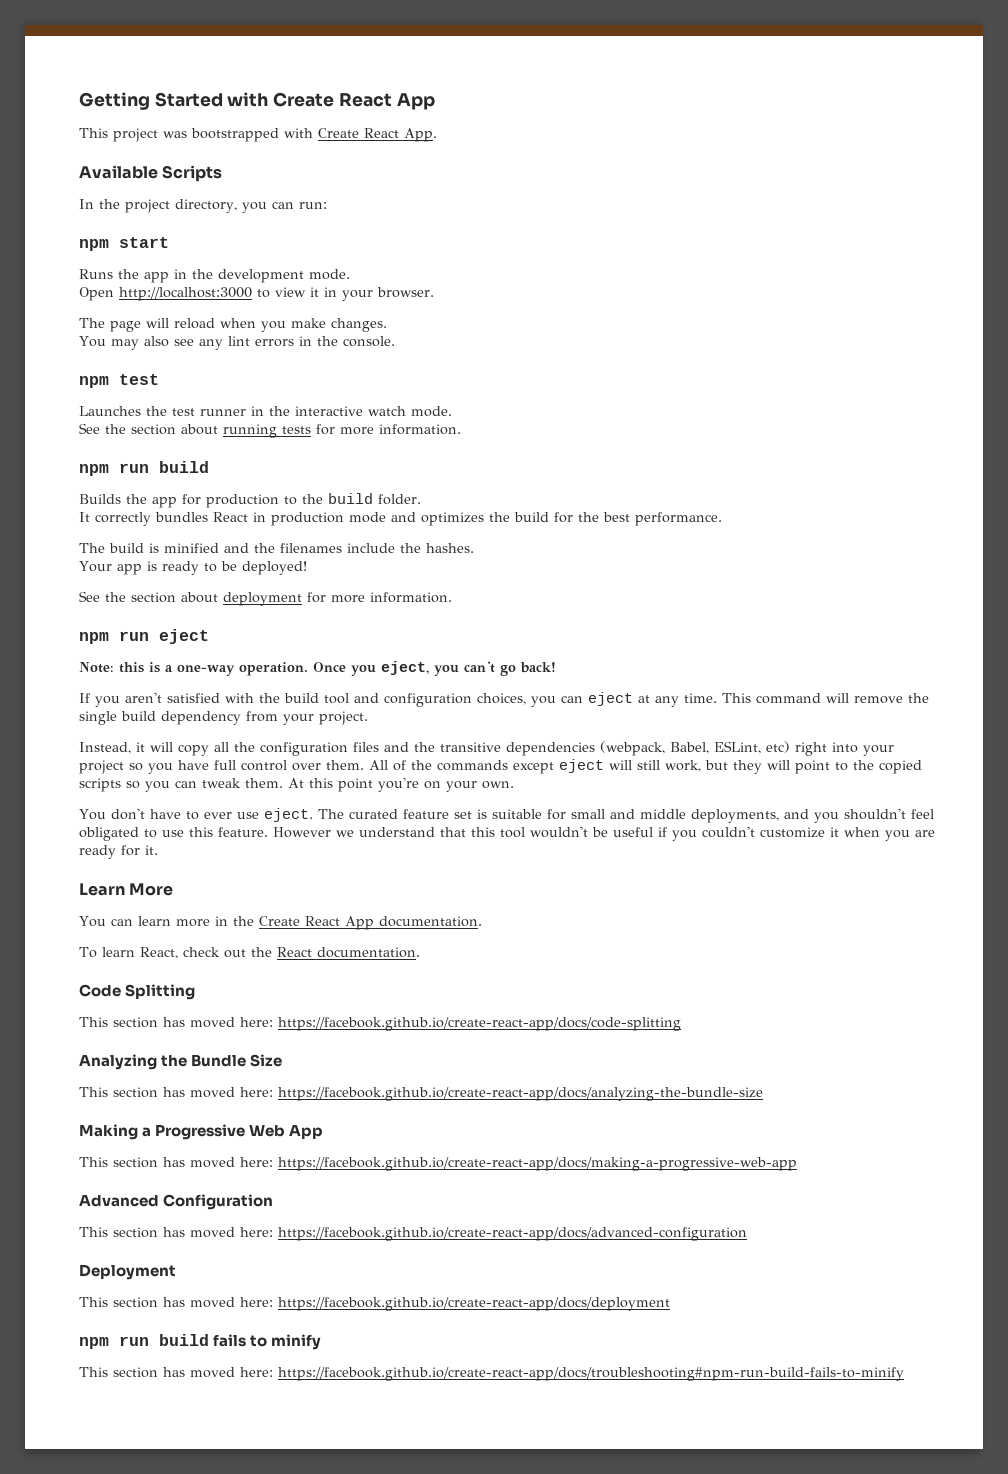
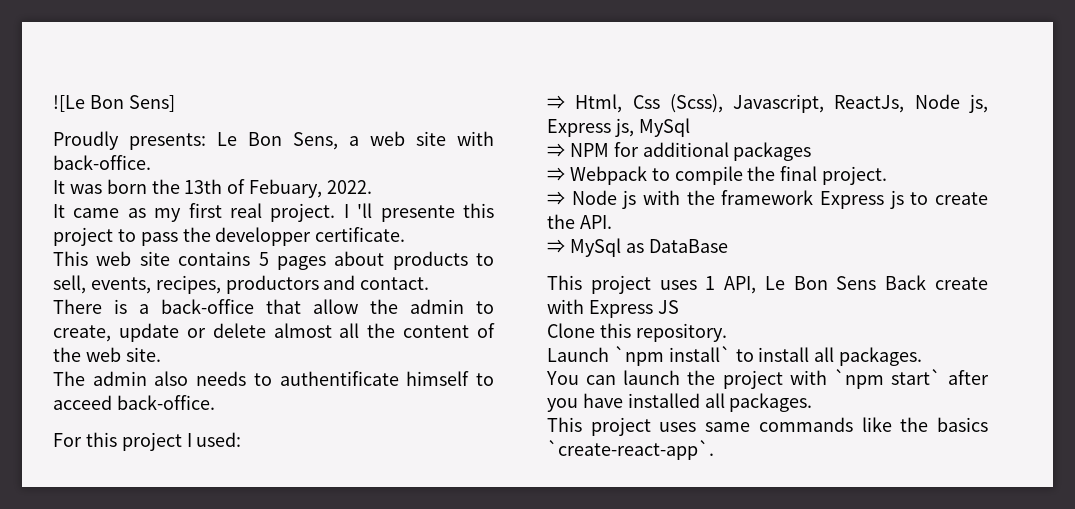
[79,92,435,110] [79,128,437,142] [79,165,223,182] [79,199,327,213] [79,237,169,251] [79,269,350,283] [79,287,434,301] [79,318,387,332] [79,336,395,350] [79,374,159,388] [79,406,452,417] [79,423,461,438] [79,461,209,476] [79,493,421,508] [79,512,722,526] [79,543,474,553] [79,561,307,575] [79,591,452,606] [79,629,209,644] [79,661,556,676] [79,692,929,707] [79,711,368,725] [79,741,894,756] [79,759,922,774] [79,777,514,792] [79,808,934,823] [79,826,935,841] [79,845,158,859] [79,883,174,896] [79,916,482,930] [79,947,420,959] [79,984,196,1000] [79,1017,681,1031] [79,1054,283,1070] [79,1087,763,1101] [79,1124,324,1140] [79,1157,797,1171] [79,1194,274,1210] [79,1227,747,1241] [79,1264,176,1280] [79,1297,670,1311] [79,1334,322,1350] [79,1367,904,1381] Getting Started with Create React App // This project was bootstrapped with Create React App. // Available Scripts // In the project directory, you can run: // npm start // Runs the app in the development mode. // Open http://localhost:3000 to view it in your browser. // The page will reload when you make changes. // You may also see any lint errors in the console. // npm test // Launches the test runner in the interactive watch mode. // See the section about running tests for more information. // npm run build // Builds the app for production to the build folder. // It correctly bundles React in production mode and optimizes the build for the best performance. // The build is minified and the filenames include the hashes. // Your app is ready to be deployed! // See the section about deployment for more information. // npm run eject // Note: this is a one-way operation. Once you eject, you can't go back! // If you aren't satisfied with the build tool and configuration choices, you can eject at any time. This command will remove the single build dependency from your project. // Instead, it will copy all the configuration files and the transitive dependencies (webpack, Babel, ESLint, etc) right into your project so you have full control over them. All of the commands except eject will still work, but they will point to the copied scripts so you can tweak them. At this point you're on your own. // You don't have to ever use eject. The curated feature set is suitable for small and middle deployments, and you shouldn't feel obligated to use this feature. However we understand that this tool wouldn't be useful if you couldn't customize it when you are ready for it. // Learn More // You can learn more in the Create React App documentation. // To learn React, check out the React documentation. // Code Splitting // This section has moved here: https://facebook.github.io/create-react-app/docs/code-splitting // Analyzing the Bundle Size // This section has moved here: https://facebook.github.io/create-react-app/docs/analyzing-the-bundle-size // Making a Progressive Web App // This section has moved here: https://facebook.github.io/create-react-app/docs/making-a-progressive-web-app // Advanced Configuration // This section has moved here: https://facebook.github.io/create-react-app/docs/advanced-configuration // Deployment // This section has moved here: https://facebook.github.io/create-react-app/docs/deployment // npm run build fails to minify // This section has moved here: https://facebook.github.io/create-react-app/docs/troubleshooting#npm-run-build-fails-to-minify -> [53,95,175,112] [53,131,494,150] [53,155,151,170] [53,179,373,198] [53,203,494,222] [53,227,406,246] [53,251,494,270] [53,275,430,294] [53,299,494,314] [53,323,495,342] [53,347,161,362] [53,371,495,386] [53,395,215,410] [53,432,242,451] [547,94,988,113] [547,118,690,137] [547,142,812,161] [547,166,888,185] [547,190,988,209] [547,214,612,229] [547,238,728,257] [547,275,988,294] [547,299,679,318] [547,323,727,342] [547,346,923,366] [546,369,989,389] [547,393,813,412] [547,417,988,436] [547,440,714,460] ![Le Bon Sens] // Proudly presents: Le Bon Sens, a web site with back-office. // It was born the 13th of Febuary, 2022. // It came as my first real project. I 'll presente this project to pass the developper certificate. // This web site contains 5 pages about products to sell, events, recipes, productors and contact. // There is a back-office that allow the admin to create, update or delete almost all the content of the web site. // The admin also needs to authentificate himself to acceed back-office. // For this project I used: // ⇒ Html, Css (Scss), Javascript, ReactJs, Node js, Express js, MySql // ⇒ NPM for additional packages // ⇒ Webpack to compile the final project. // ⇒ Node js with the framework Express js to create the API. // ⇒ MySql as DataBase // This project uses 1 API, Le Bon Sens Back create with Express JS // Clone this repository. // Launch `npm install` to install all packages. // You can launch the project with `npm start` after you have installed all packages. // This project uses same commands like the basics `create-react-app`.

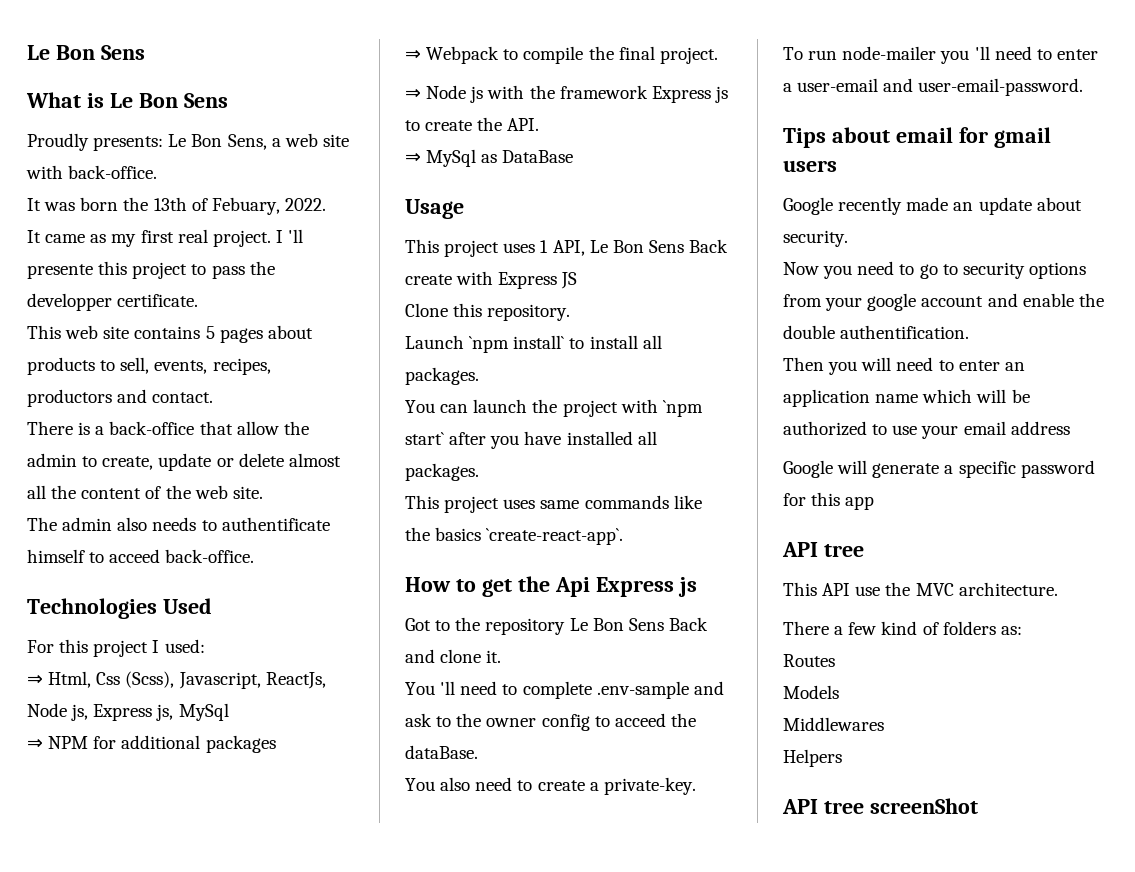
[53,95,175,112] ![Le Bon Sens] -> [27,45,145,60] [26,92,228,108] Le Bon Sens // What is Le Bon Sens
(215, 402) none -> [27,598,212,619] // Technologies Used
(728, 246) none -> [405,199,464,219] // Usage
(714, 450) none -> [405,576,697,597] [405,617,708,635] [405,649,502,663] [405,681,724,699] [405,713,696,731] [405,745,478,759] [405,777,696,795] [783,46,1098,64] [783,78,1084,96] [783,127,1051,148] [783,160,837,172] [783,197,1082,215] [783,230,848,247] [783,261,1086,279] [783,293,1104,311] [783,325,970,339] [783,357,1025,375] [783,389,1030,407] [783,421,1070,439] [783,460,1095,478] [783,492,875,510] [782,542,864,557] [783,582,1058,596] [783,621,1022,635] [783,654,835,667] [783,685,839,699] [783,717,884,731] [783,749,842,767] [782,798,978,814] // How to get the Api Express js // Got to the repository Le Bon Sens Back and clone it. // You 'll need to complete .env-sample and ask to the owner config to acceed the dataBase. // You also need to create a private-key. // To run node-mailer you 'll need to enter a user-email and user-email-password. // Tips about email for gmail users // Google recently made an update about security. // Now you need to go to security options from your google account and enable the double authentification. // Then you will need to enter an application name which will be authorized to use your email address // Google will generate a specific password for this app // API tree // This API use the MVC architecture. // There a few kind of folders as: // Routes // Models // Middlewares // Helpers // API tree screenShot

